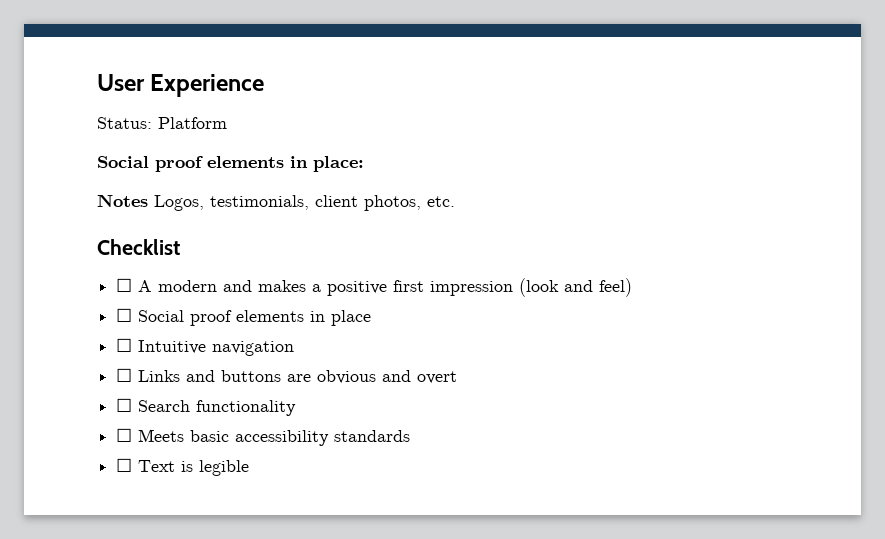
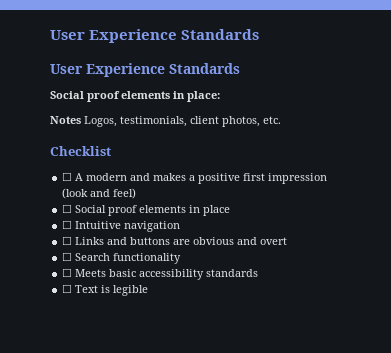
[97,74,265,97] [97,117,227,129] User Experience // Status: Platform -> [50,29,260,43] [50,63,240,77] User Experience Standards // User Experience Standards

